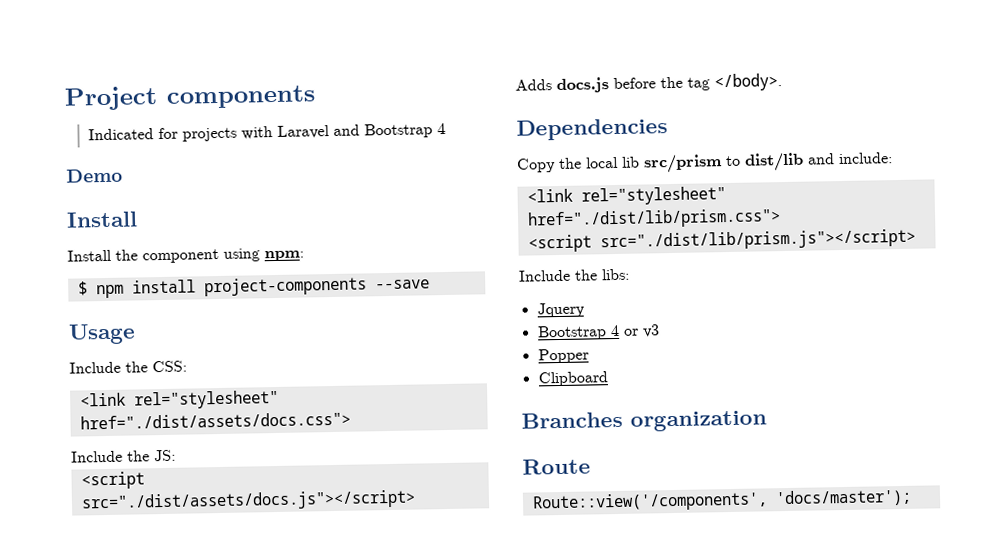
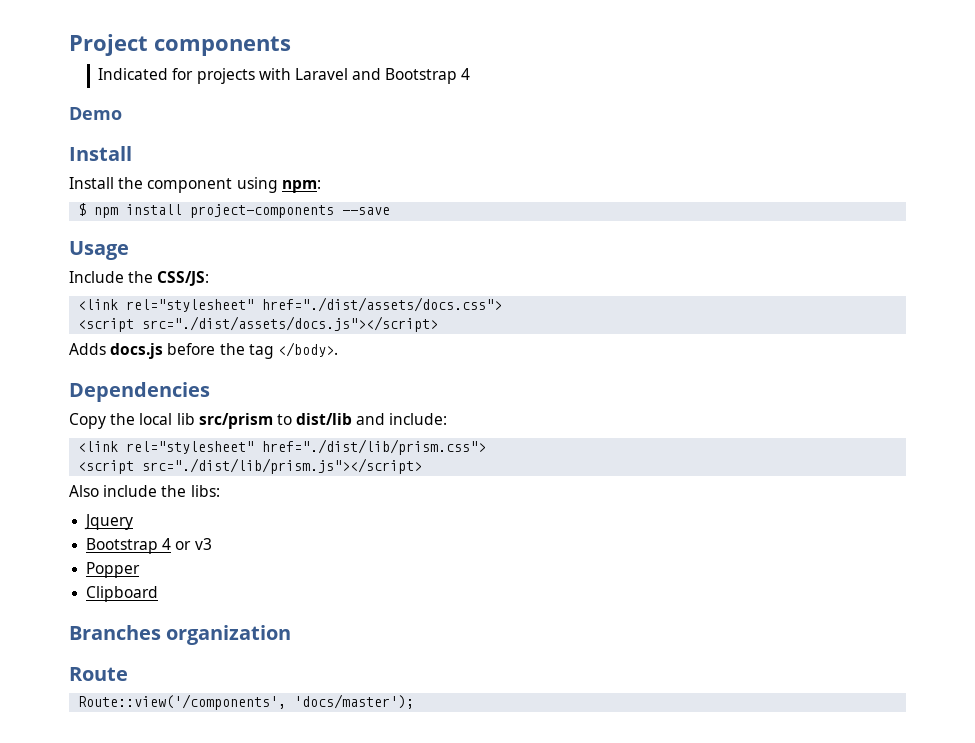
[152,360,187,373] CSS: -> [157,271,210,286] CSS/JS:
[71,449,176,463] // Include the JS: -> (503, 304) none
[518,269,571,282] Include -> [69,485,158,497] Also include

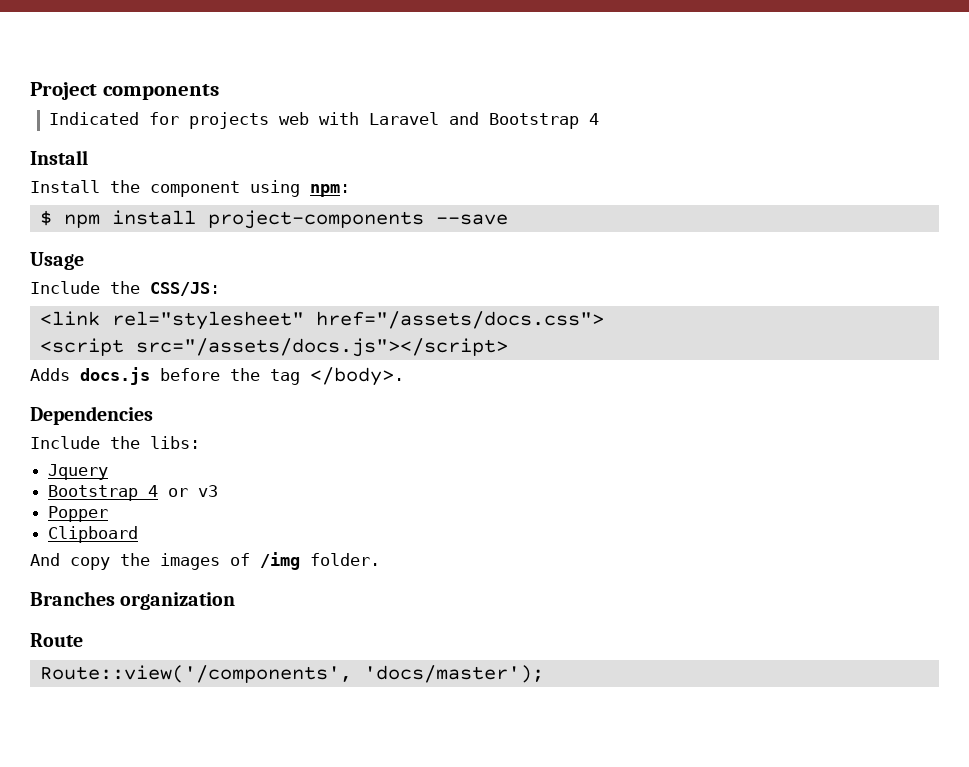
(255, 76) none -> [278,112,309,125] web
[69,107,122,120] // Demo -> (599, 119) none
[262,297,503,312] [78,316,439,332] href="./dist/assets/docs.css"> // <script src="./dist/assets/docs.js"></script> -> [315,311,604,329] [39,338,508,357] href="/assets/docs.css"> // <script src="/assets/docs.js"></script>
[69,413,448,429] [78,439,487,455] [78,458,423,474] [69,485,158,497] Copy the local lib src/prism to dist/lib and include: // <link rel="stylesheet" href="./dist/lib/prism.css"> // <script src="./dist/lib/prism.js"></script> // Also include -> [30,436,100,449] Include
(159, 594) none -> [30,552,380,570] // And copy the images of /img folder.

